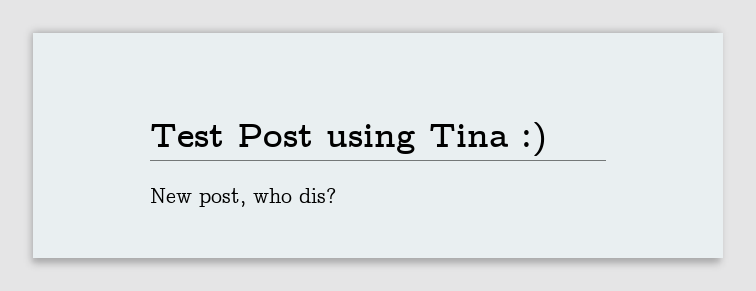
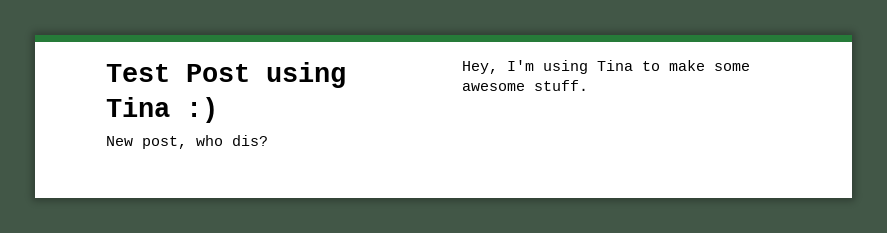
(336, 195) none -> [462,60,750,74] [462,80,588,91] // Hey, I'm using Tina to make some awesome stuff.

